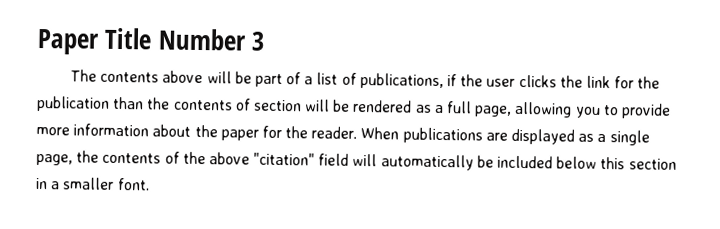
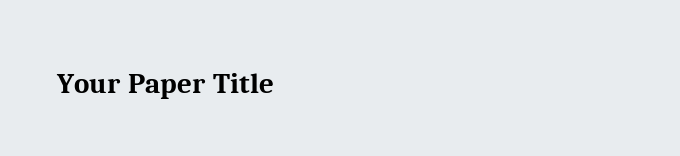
(37, 42) none -> [56,74,121,93] Your
[157,28,266,51] [70,69,661,90] [37,95,671,119] [36,123,650,146] [36,150,677,171] [36,177,150,191] Number 3 // The contents above will be part of a list of publications, if the user clicks the link for the publication than the contents of section will be rendered as a full page, allowing you to provide more information about the paper for the reader. When publications are displayed as a single page, the contents of the above "citation" field will automatically be included below this section in a smaller font. -> (274, 83) none

